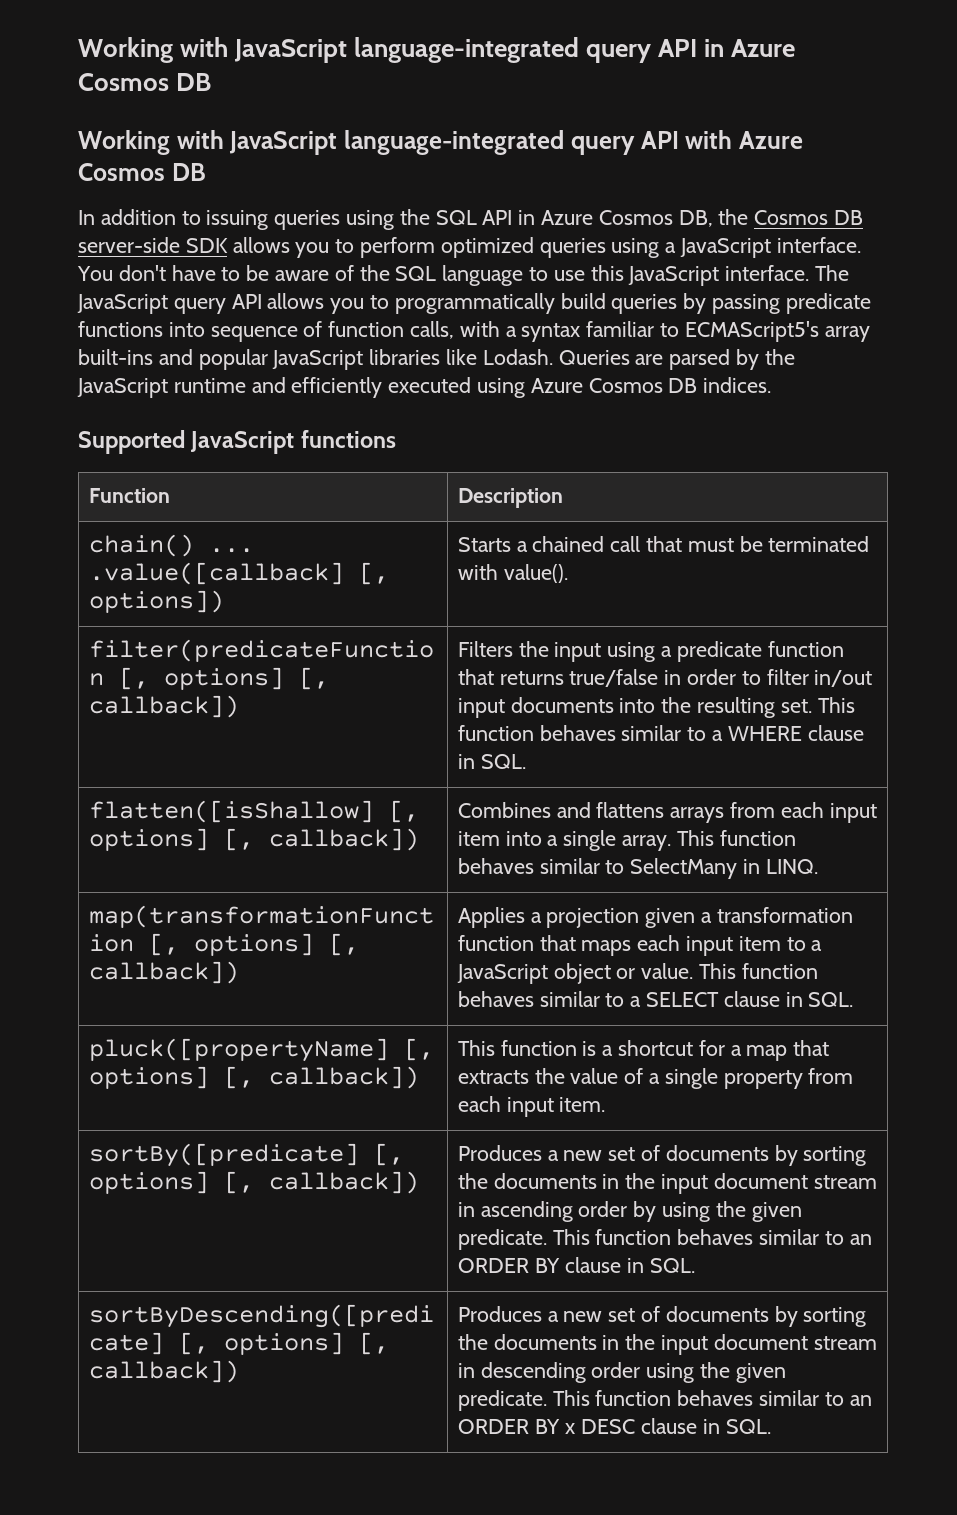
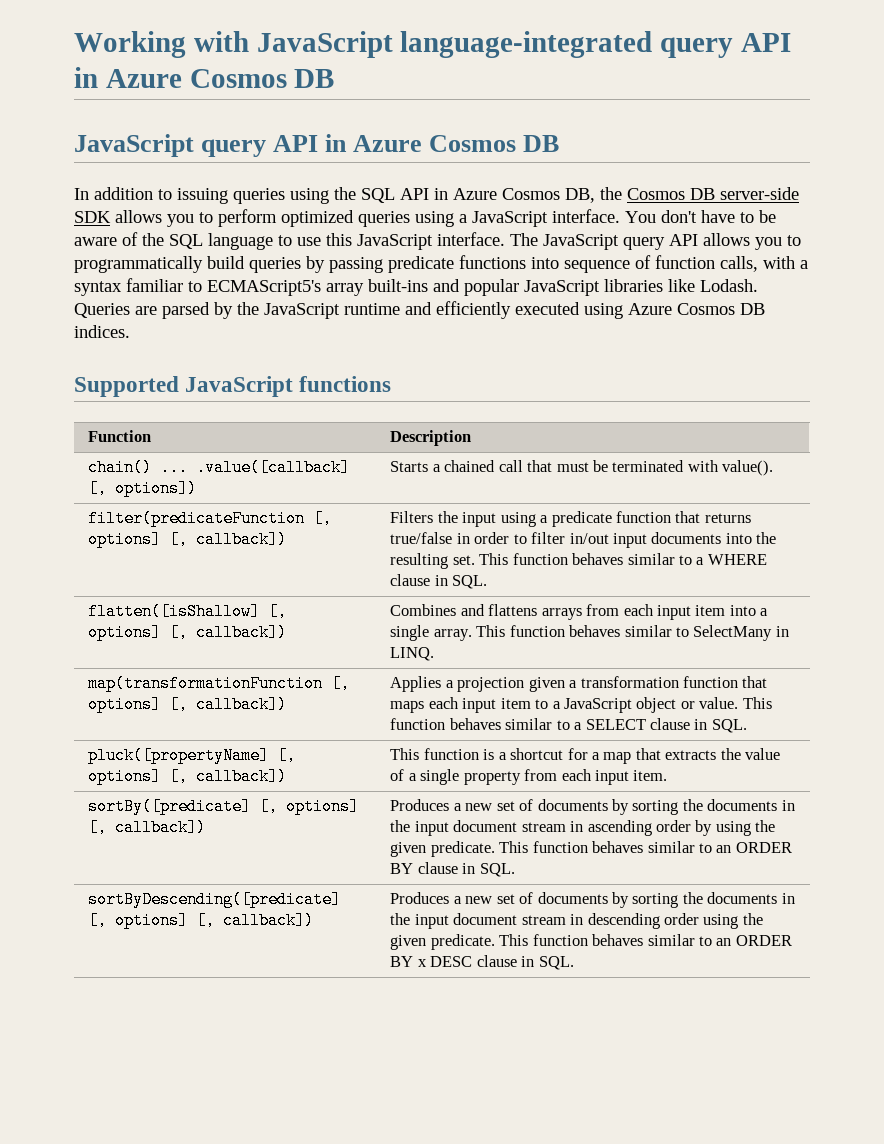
[78,130,733,155] Working with JavaScript language-integrated query API with -> [74,134,348,157] JavaScript query API in

